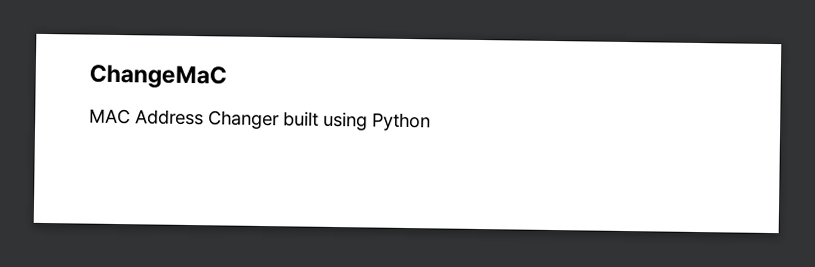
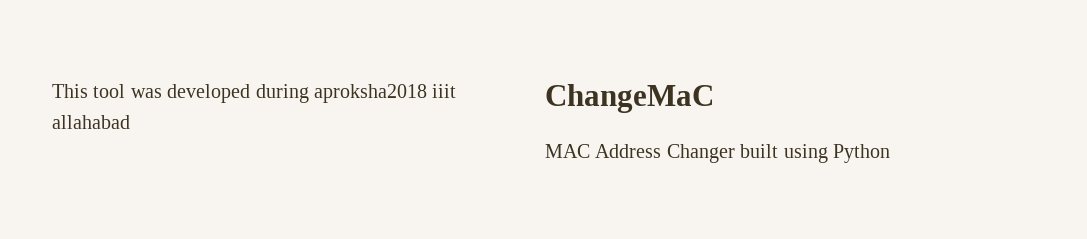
(89, 76) none -> [52,84,457,103] [52,115,130,129] This tool was developed during aproksha2018 iiit allahabad //

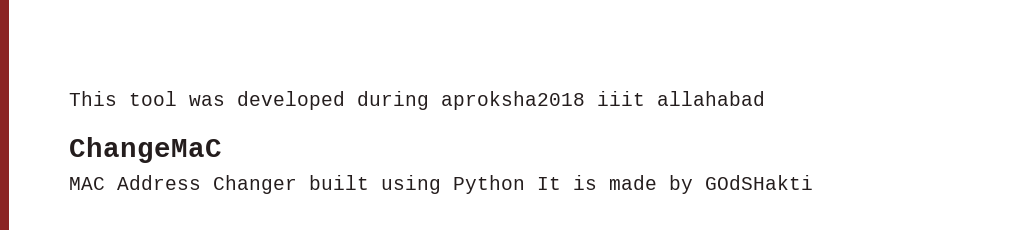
(890, 153) none -> [537,175,813,194] It is made by GOdSHakti

